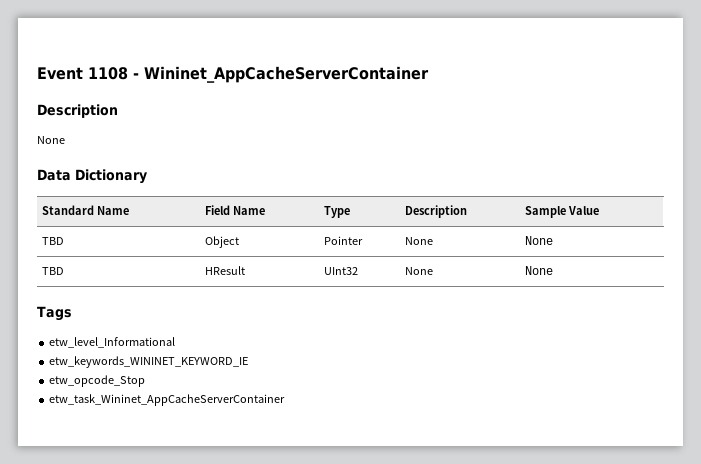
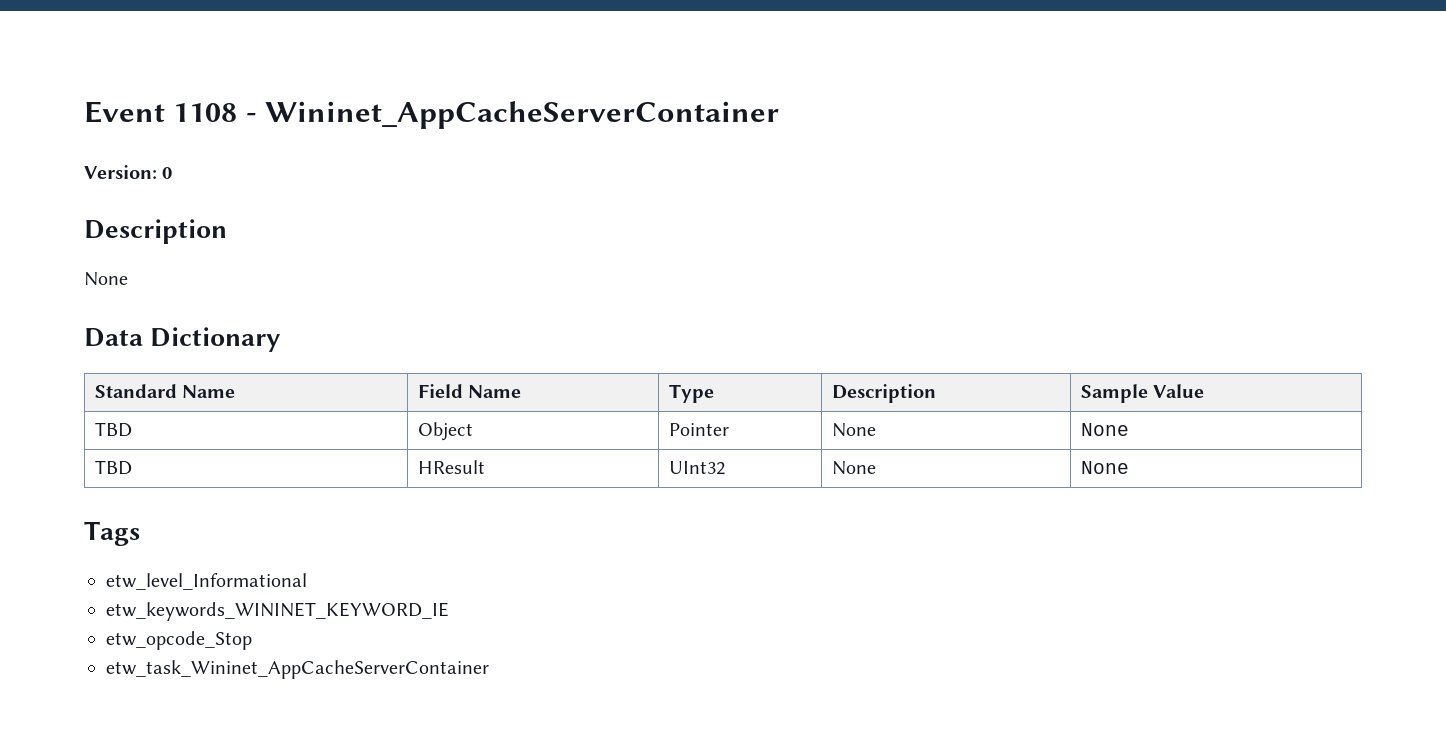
(429, 74) none -> [84,165,173,179] // Version: 0

